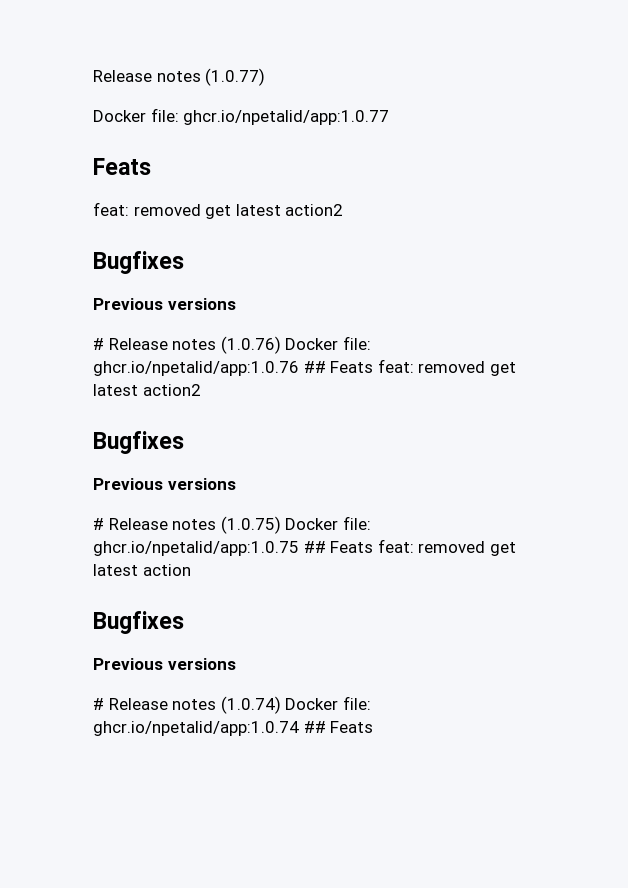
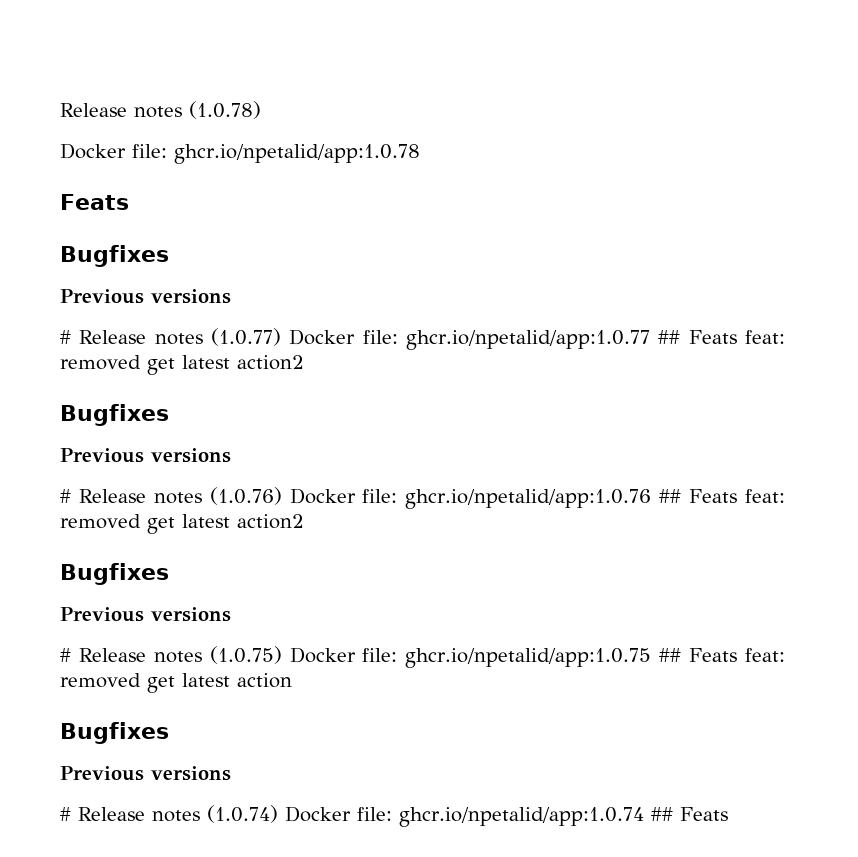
[93,70,201,82] Release notes -> [60,101,261,119] [60,143,420,164] [60,194,129,210] [60,245,169,267] [60,289,231,304] [60,330,203,345] Release notes (1.0.78) // Docker file: ghcr.io/npetalid/app:1.0.78 // Feats // Bugfixes // Previous versions // # Release notes
(266, 77) // -> (282, 337) none
[93,158,151,175] // Feats // -> [658,330,737,344] ## Feats

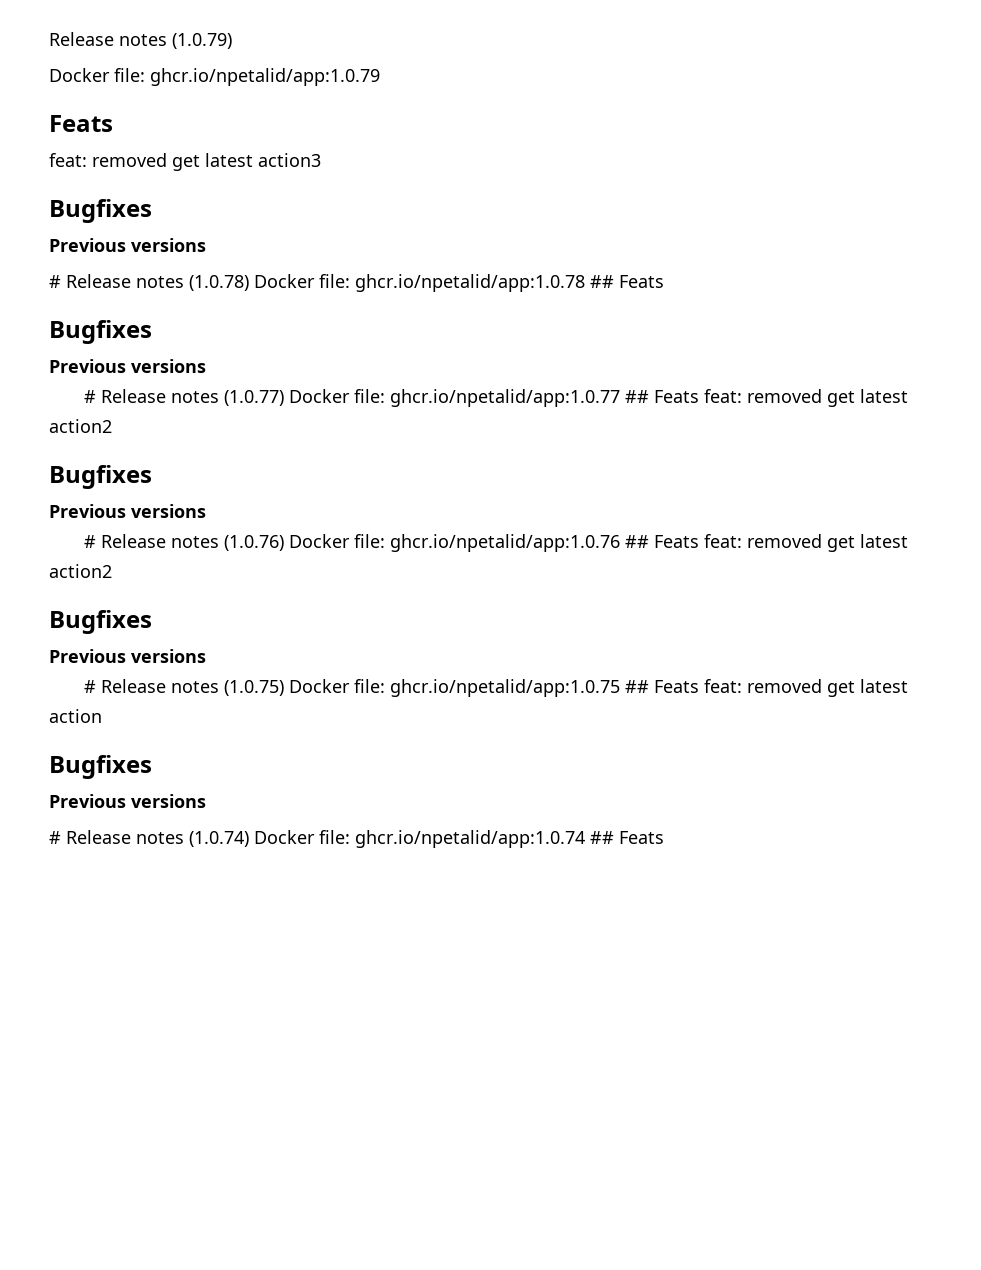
[60,103,182,118] Release notes -> [49,32,232,49] [49,68,380,86] [49,115,113,132] [49,153,321,171] [49,199,152,223] [49,238,206,252] [49,274,184,288] Release notes (1.0.79) // Docker file: ghcr.io/npetalid/app:1.0.79 // Feats // feat: removed get latest action3 // Bugfixes // Previous versions // # Release notes
(261, 110) // -> (249, 283) none
(420, 154) // -> [590,275,614,288] ##

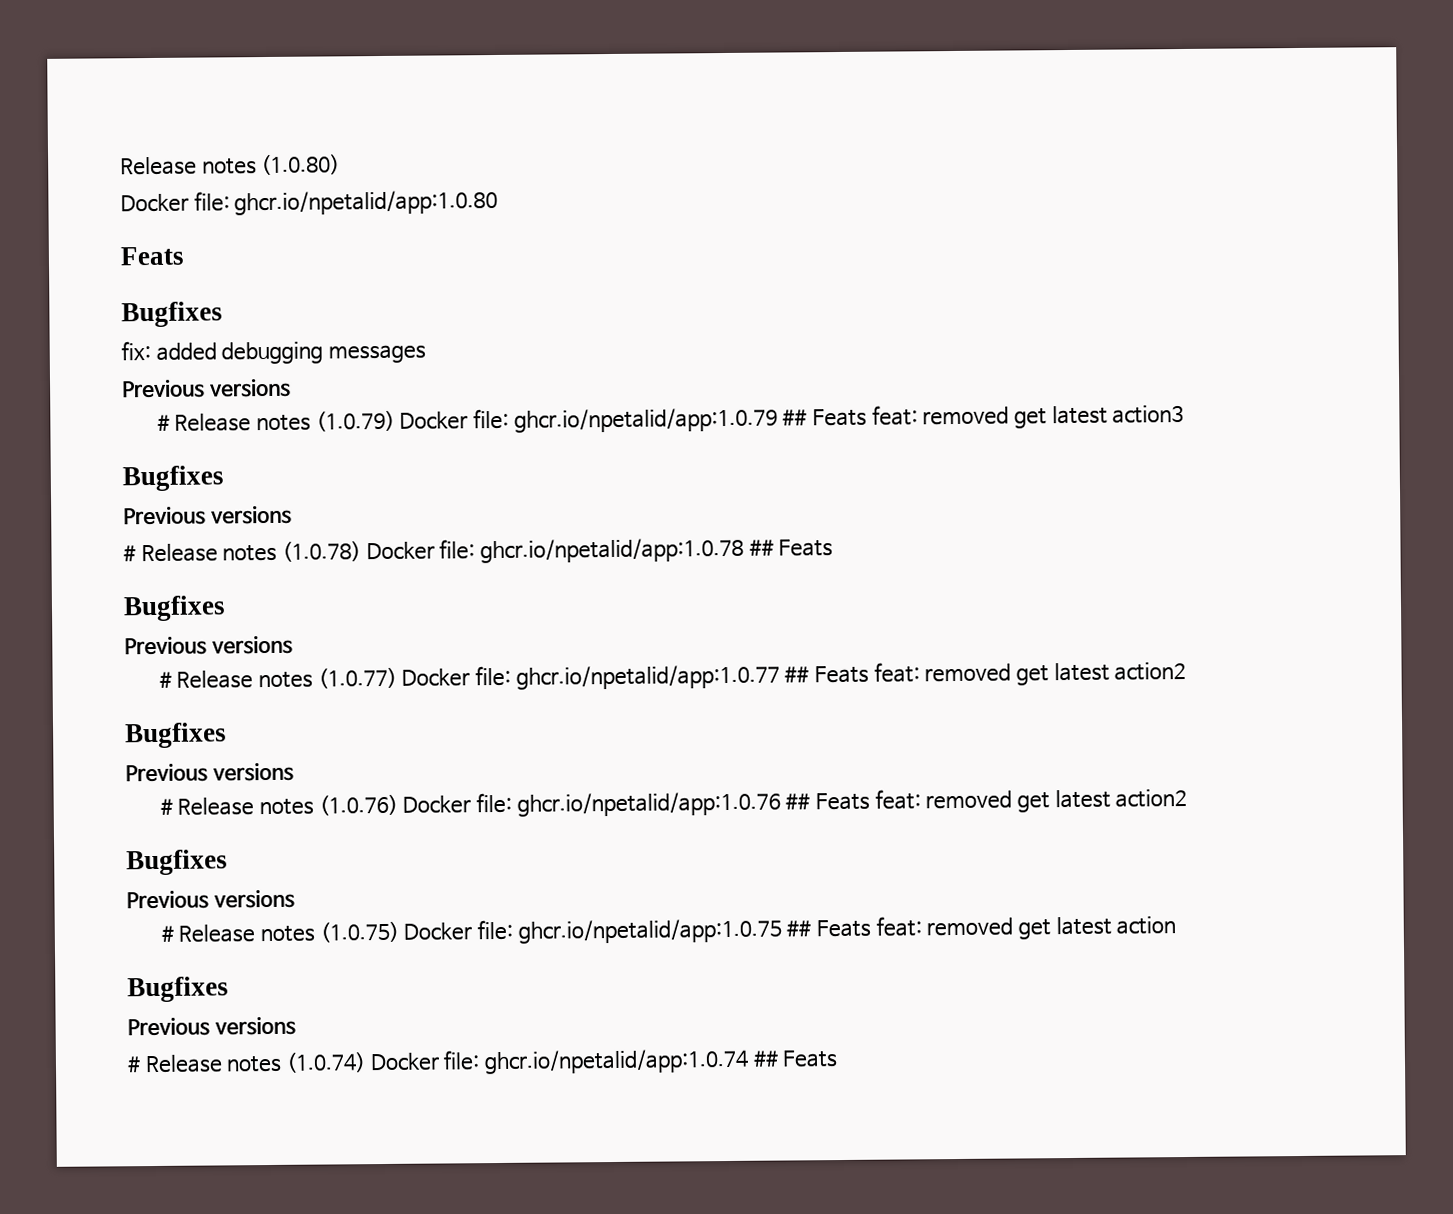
[49,32,167,46] Release notes -> [120,154,341,176] [120,189,499,216] [120,246,184,266] [121,301,223,328] [121,341,427,365] [121,378,291,399] [156,413,312,432] Release notes (1.0.80) // Docker file: ghcr.io/npetalid/app:1.0.80 // Feats // Bugfixes // fix: added debugging messages // Previous versions // # Release notes
(232, 41) // -> (395, 421) none
[49,115,113,132] // Feats // -> [782,408,868,427] ## Feats

